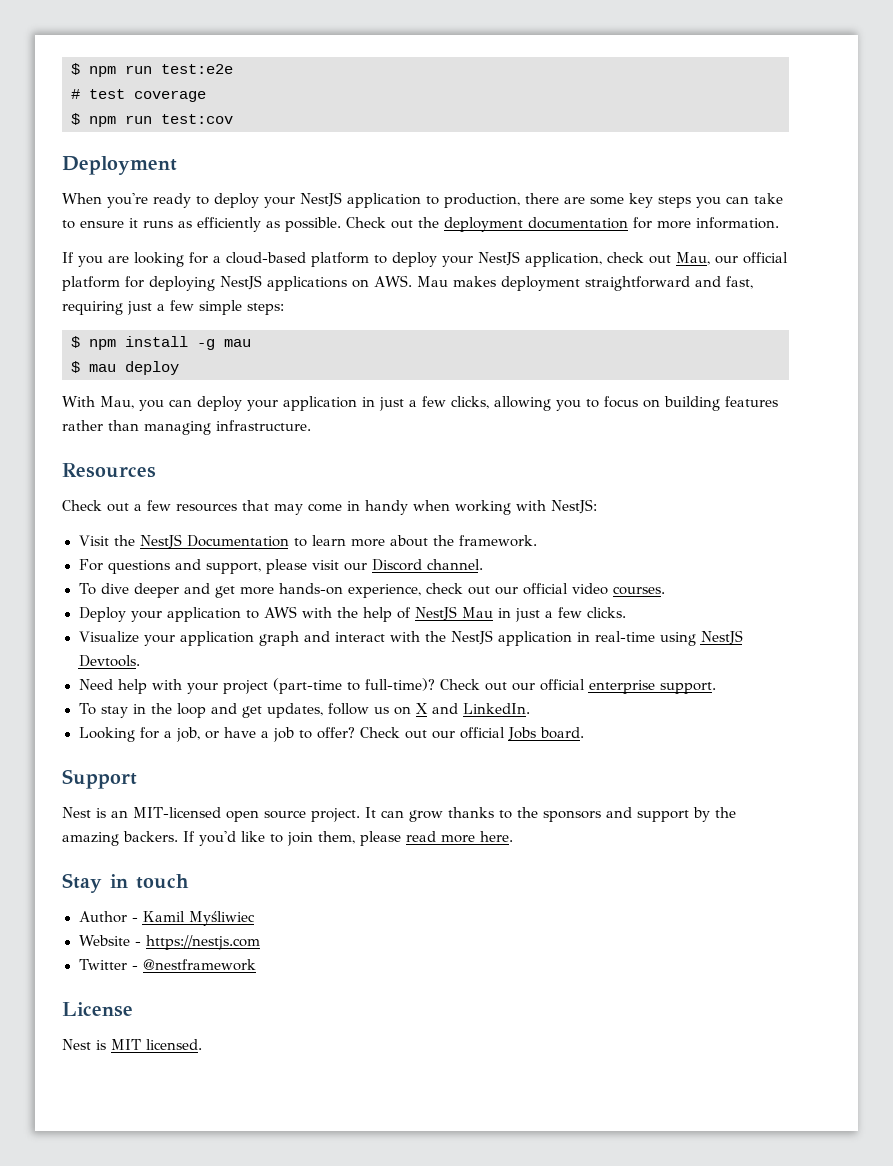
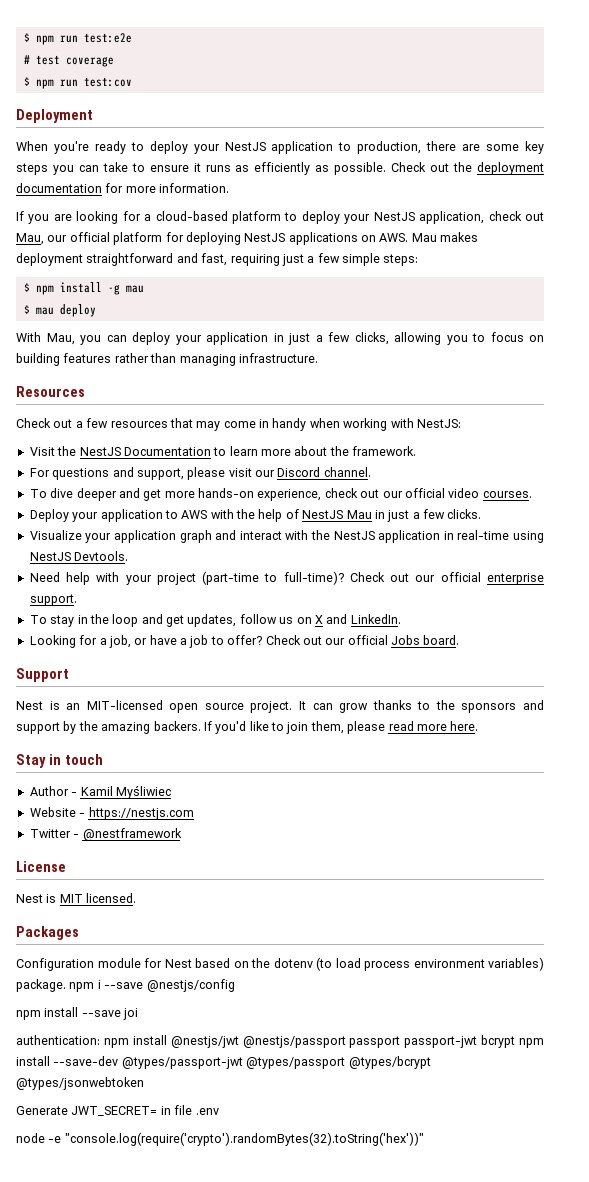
(202, 1044) none -> [16,926,79,940] [16,957,544,971] [16,979,235,992] [16,1007,139,1020] [16,1035,544,1048] [16,1056,431,1069] [16,1077,144,1090] [16,1105,219,1116] [16,1132,424,1146] // Packages // Configuration module for Nest based on the dotenv (to load process environment variables) package. npm i --save @nestjs/config // npm install --save joi // authentication: npm install @nestjs/jwt @nestjs/passport passport passport-jwt bcrypt npm install --save-dev @types/passport-jwt @types/passport @types/bcrypt @types/jsonwebtoken // Generate JWT_SECRET= in file .env // node -e "console.log(require('crypto').randomBytes(32).toString('hex'))"

